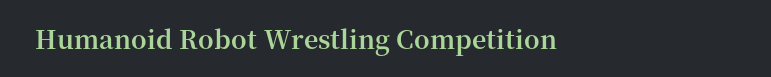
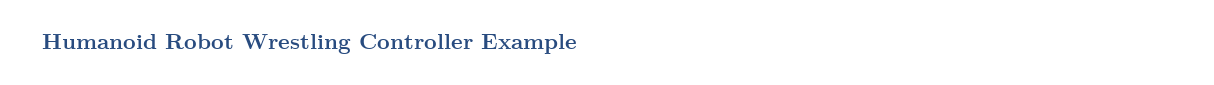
[396,29,558,56] Competition -> [359,34,577,54] Controller Example

